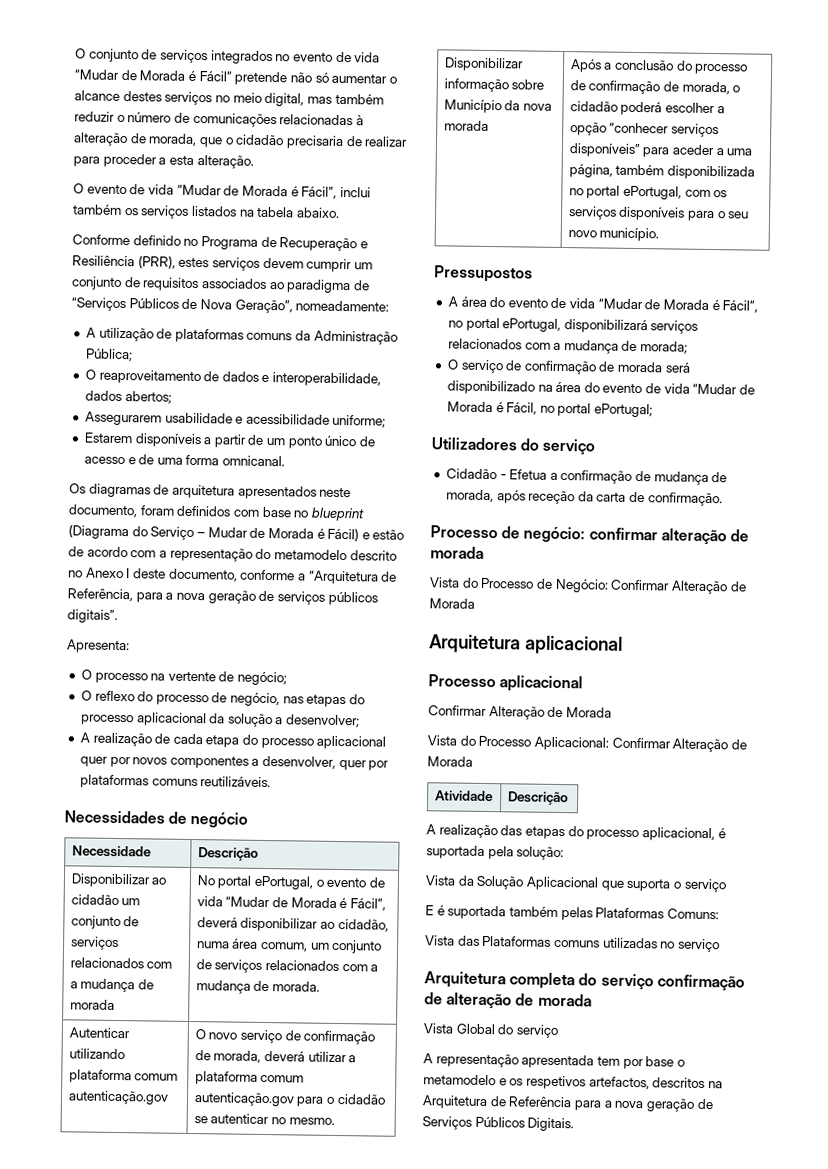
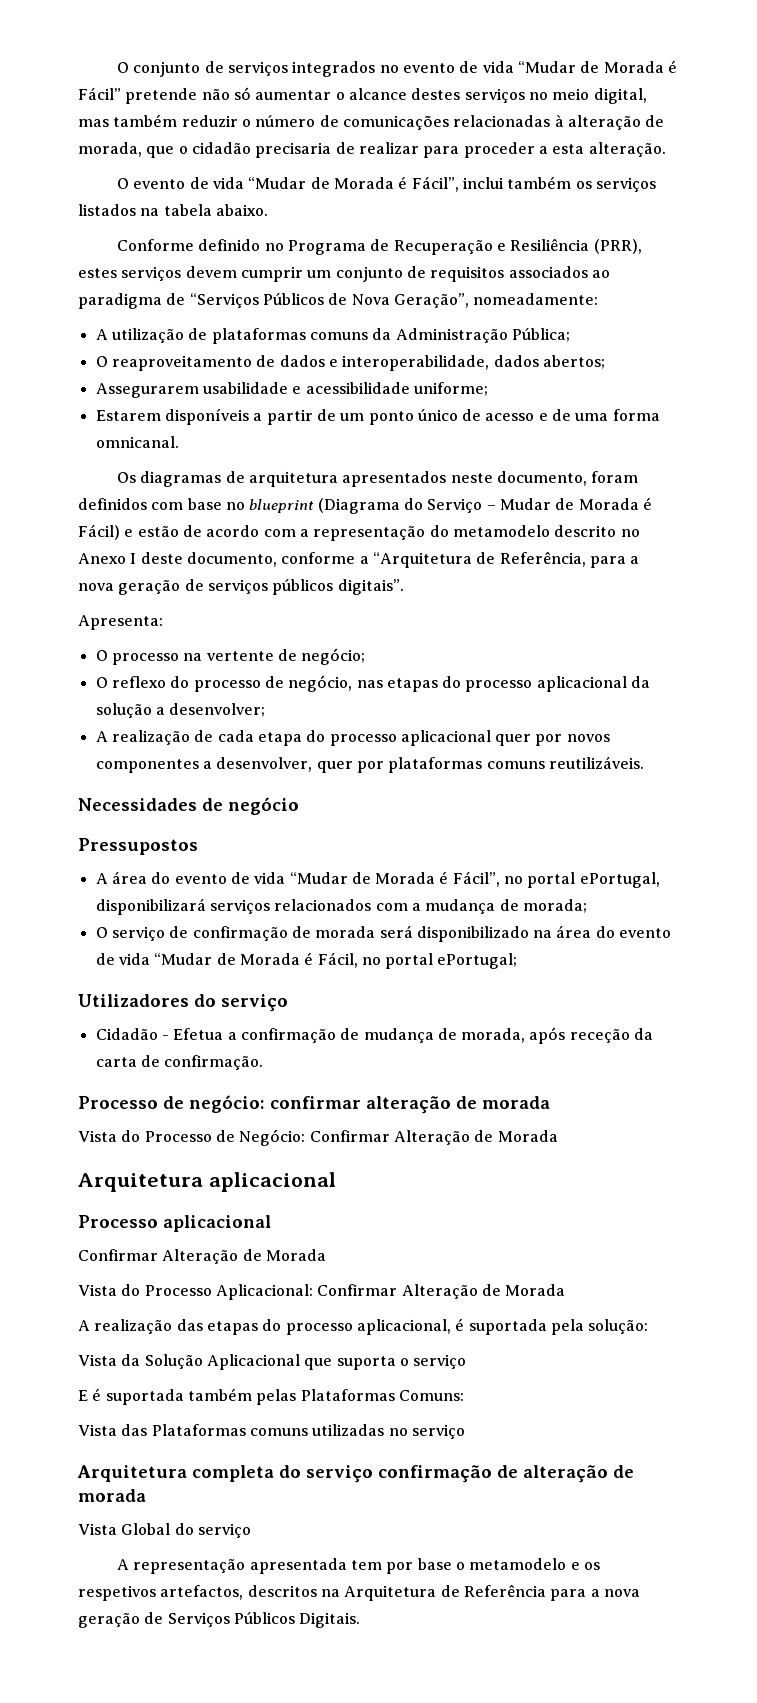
[71,845,152,858] [197,847,259,861] [70,873,167,888] [70,894,141,906] [70,915,140,930] [70,936,119,951] [69,957,173,969] [69,978,155,993] [69,999,115,1010] [196,875,387,890] [196,896,387,911] [196,917,389,932] [196,938,383,954] [195,959,379,973] [195,980,321,994] [68,1027,130,1039] [68,1048,125,1060] [68,1069,179,1084] [67,1090,169,1105] [194,1029,376,1045] [194,1050,357,1063] [194,1071,305,1085] [193,1092,386,1107] [193,1113,335,1125] [444,57,524,72] [443,78,545,93] [443,99,553,114] [443,120,489,131] [569,59,749,75] [569,80,741,95] [569,101,725,116] [569,122,720,138] [568,143,753,158] [568,164,756,180] [568,185,728,200] [567,206,750,222] [567,227,660,242] // Necessidade | Descrição // Disponibilizar ao cidadão um conjunto de serviços relacionados com a mudança de morada | No portal ePortugal, o evento de vida “Mudar de Morada é Fácil”, deverá disponibilizar ao cidadão, numa área comum, um conjunto de serviços relacionados com a mudança de morada. // Autenticar utilizando plataforma comum autenticação.gov | O novo serviço de confirmação de morada, deverá utilizar a plataforma comum autenticação.gov para o cidadão se autenticar no mesmo. // Disponibilizar informação sobre Município da nova morada | Após a conclusão do processo de confirmação de morada, o cidadão poderá escolher a opção “conhecer serviços disponíveis” para aceder a uma página, também disponibilizada no portal ePortugal, com os serviços disponíveis para o seu novo município. -> (299, 806) none
[434,790,494,802] [507,791,569,806] // Atividade | Descrição -> (566, 1290) none

